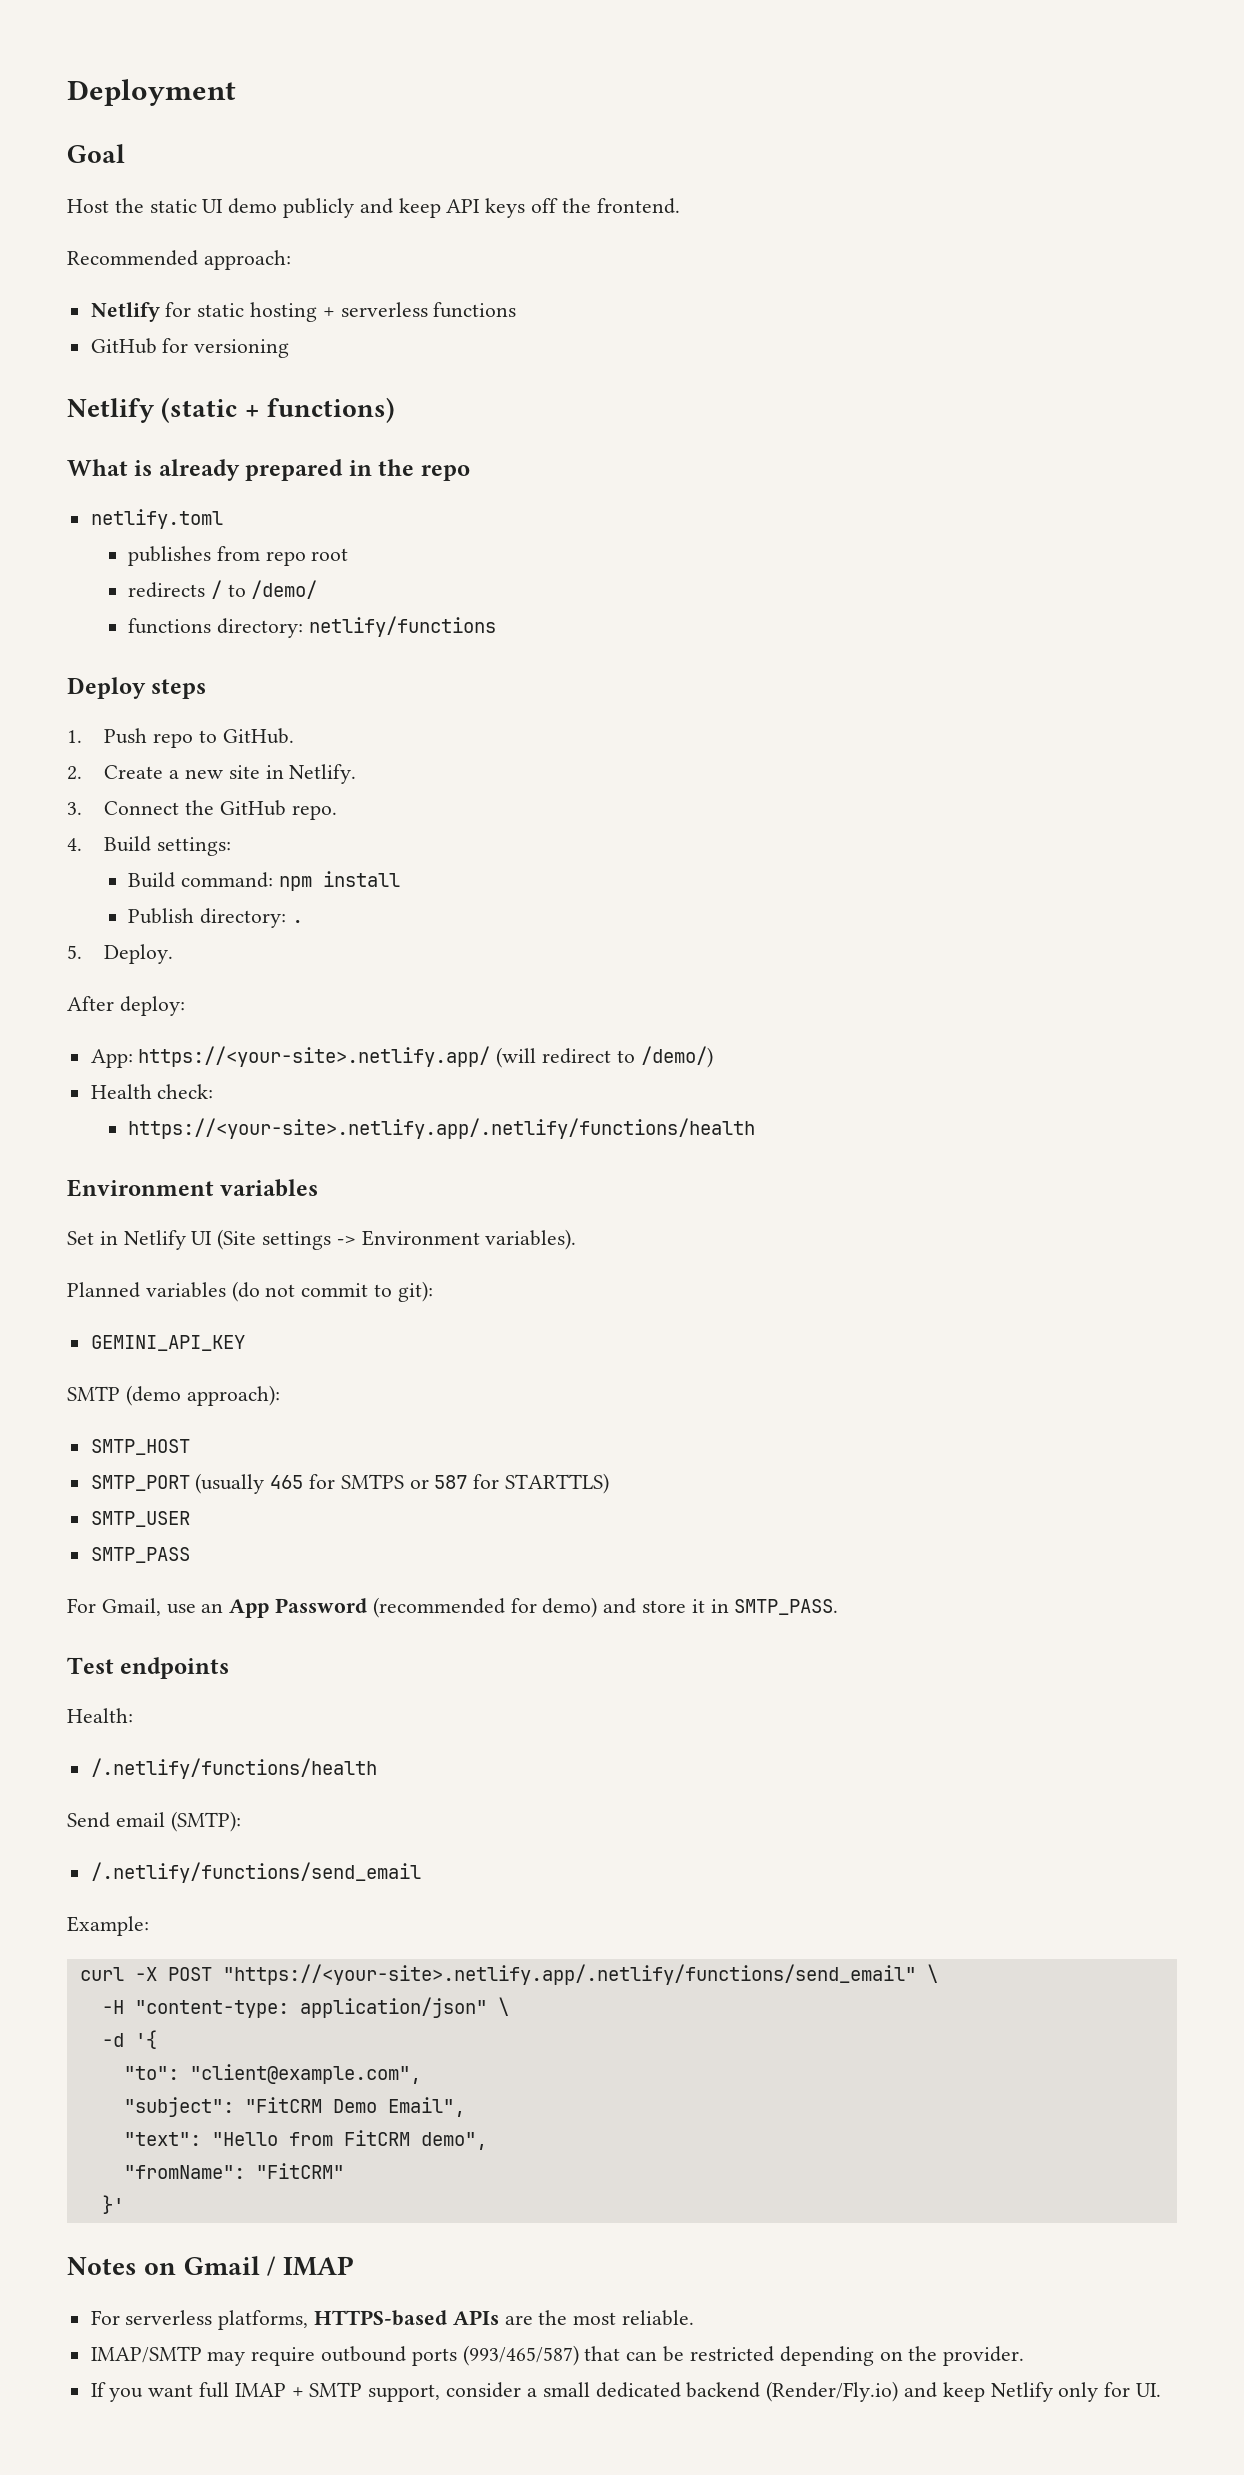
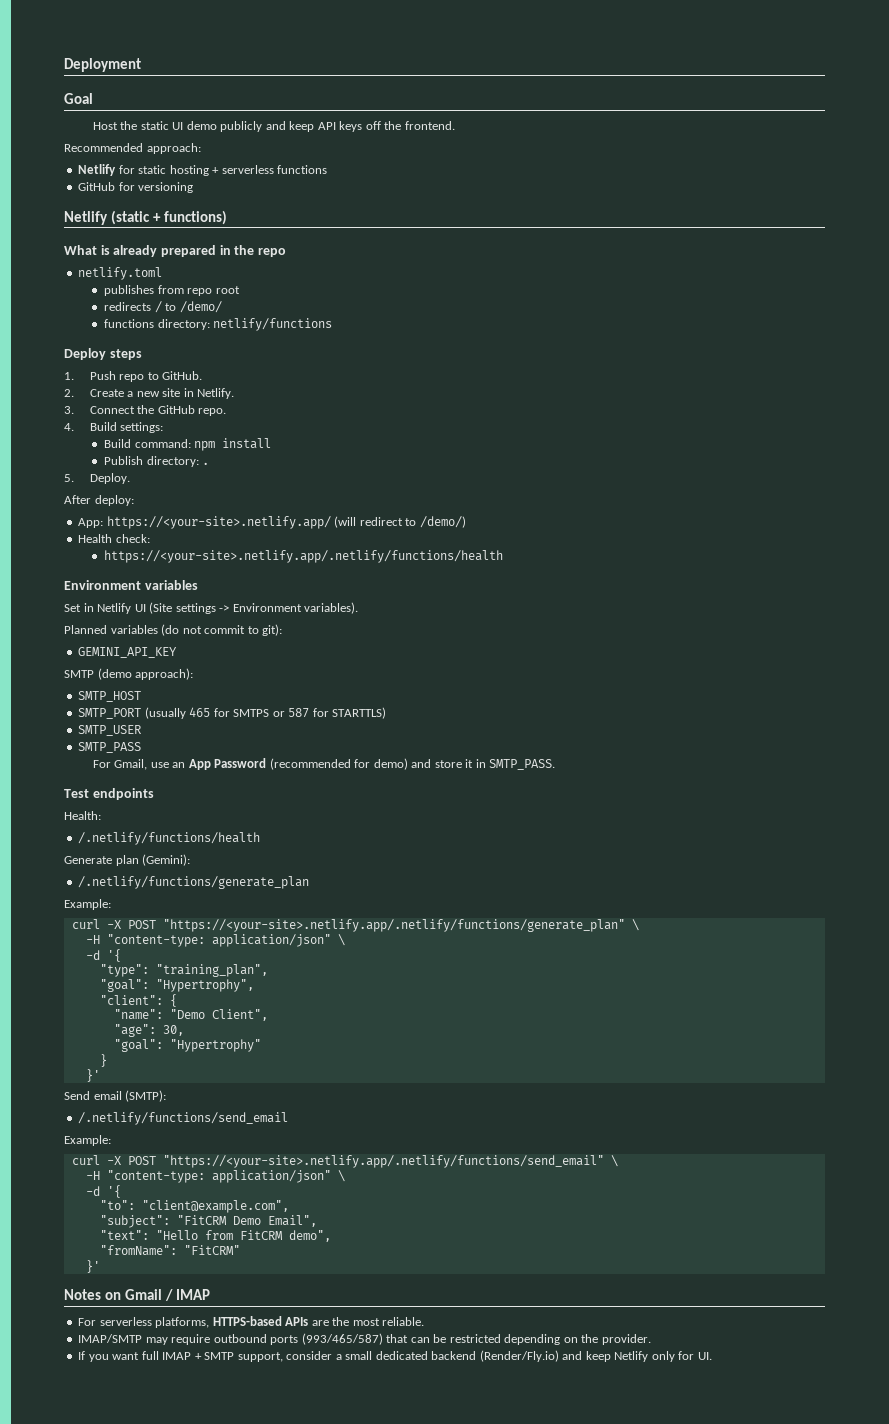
(377, 1768) none -> [64,854,191,866] [78,876,310,889] [64,899,111,910] [71,919,639,932] [85,934,345,947] [85,949,121,962] [99,964,268,977] [99,979,254,992] [99,994,177,1007] [113,1009,268,1021] [113,1024,184,1037] [113,1039,261,1052] [99,1054,107,1067] [85,1069,100,1082] // Generate plan (Gemini): // /.netlify/functions/generate_plan // Example: // curl -X POST "https://<your-site>.netlify.app/.netlify/functions/generate_plan" \ // -H "content-type: application/json" \ // -d '{ // "type": "training_plan", // "goal": "Hypertrophy", // "client": { // "name": "Demo Client", // "age": 30, // "goal": "Hypertrophy" // } // }'

